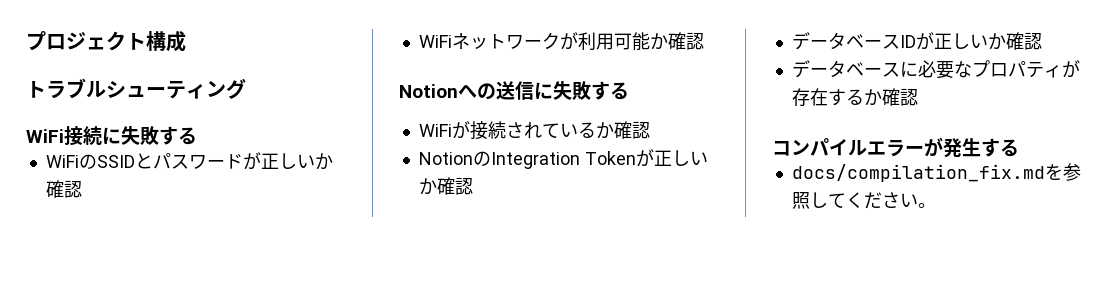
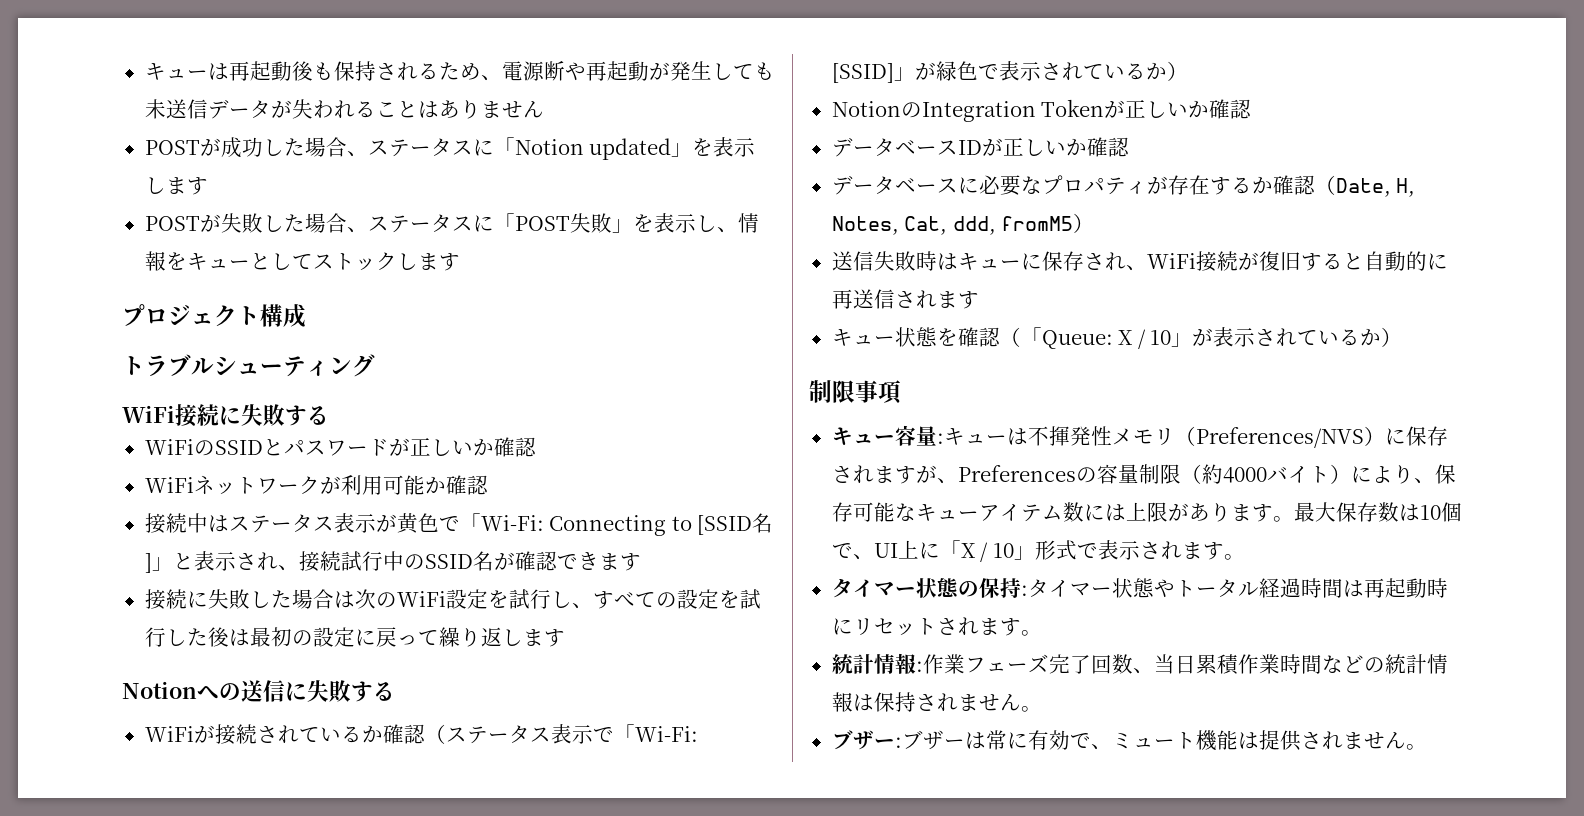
(26, 41) none -> [144,61,775,81] [144,99,544,119] [144,137,756,160] [144,177,208,195] [144,213,759,233] [144,251,460,271] キューは再起動後も保持されるため、電源断や再起動が発生しても未送信データが失われることはありません // POSTが成功した場合、ステータスに「Notion updated」を表示します // POSTが失敗した場合、ステータスに「POST失敗」を表示し、情報をキューとしてストックします //
(704, 41) none -> [144,513,774,536] [144,551,641,573] [144,589,761,610] [144,627,565,647] // 接続中はステータス表示が黄色で「Wi-Fi: Connecting to [SSID名]」と表示され、接続試行中のSSID名が確認できます // 接続に失敗した場合は次のWiFi設定を試行し、すべての設定を試行した後は最初の設定に戻って繰り返します
(650, 130) none -> [424,724,698,744] [831,61,1188,83] （ステータス表示で「Wi-Fi: [SSID]」が緑色で表示されているか）
[772,137,1019,158] [791,163,1081,182] [791,192,918,209] // コンパイルエラーが発生する // docs/compilation_fix.mdを参照してください -> [1314,175,1416,197] [831,213,1095,235] [831,251,1448,272] [831,289,979,309] [831,327,1403,349] [809,380,902,404] [831,425,1448,448] [831,464,1456,484] [831,502,1462,522] [831,540,1245,562] [831,578,1448,598] [831,617,1042,636] [831,653,1448,675] [831,692,1042,712] [831,730,1406,751] （Date, H, Notes, Cat, ddd, fromM5） // 送信失敗時はキューに保存され、WiFi接続が復旧すると自動的に再送信されます // キュー状態を確認（「Queue: X / 10」が表示されているか） // 制限事項 // キュー容量:キューは不揮発性メモリ（Preferences/NVS）に保存されますが、Preferencesの容量制限（約4000バイト）により、保存可能なキューアイテム数には上限があります。最大保存数は10個で、UI上に「X / 10」形式で表示されます。 // タイマー状態の保持:タイマー状態やトータル経過時間は再起動時にリセットされます。 // 統計情報:作業フェーズ完了回数、当日累積作業時間などの統計情報は保持されません。 // ブザー:ブザーは常に有効で、ミュート機能は提供されません

